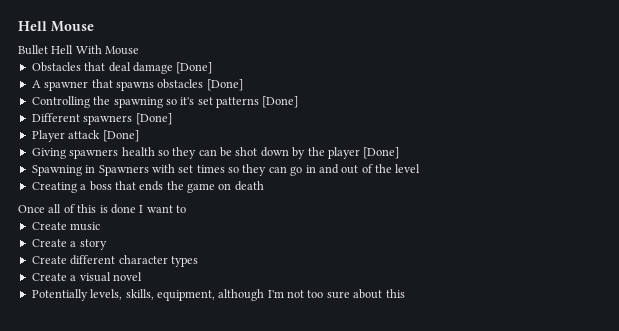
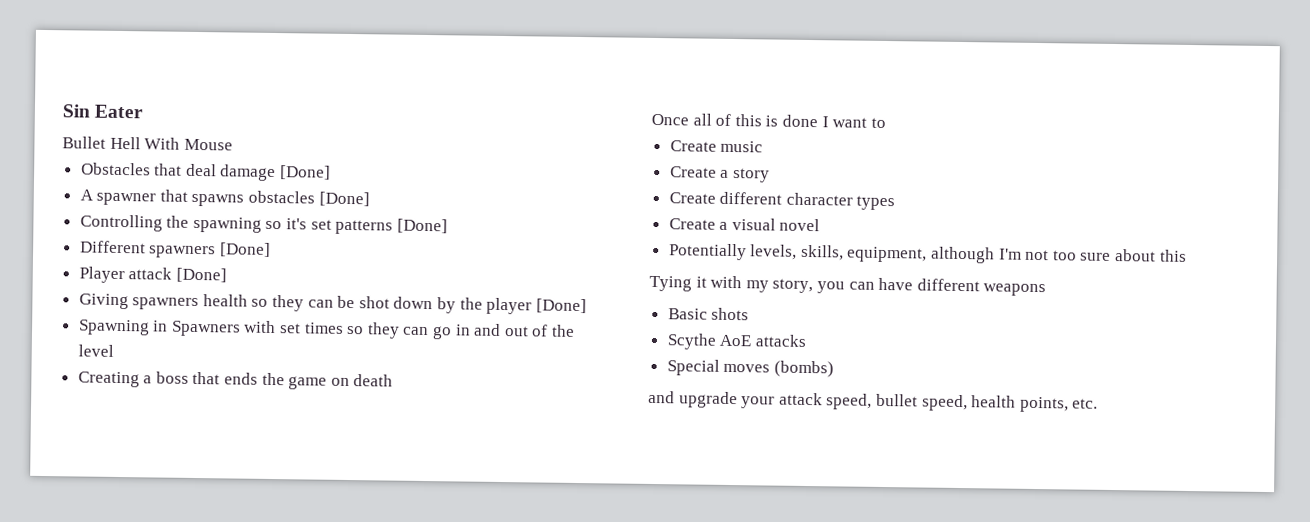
[18,21,94,32] Hell Mouse -> [62,104,144,119] Sin Eater
(405, 293) none -> [649,275,1047,297] [667,307,750,321] [666,333,807,350] [666,359,834,378] [648,390,1099,413] // Tying it with my story, you can have different weapons // Basic shots // Scythe AoE attacks // Special moves (bombs) // and upgrade your attack speed, bullet speed, health points, etc.

